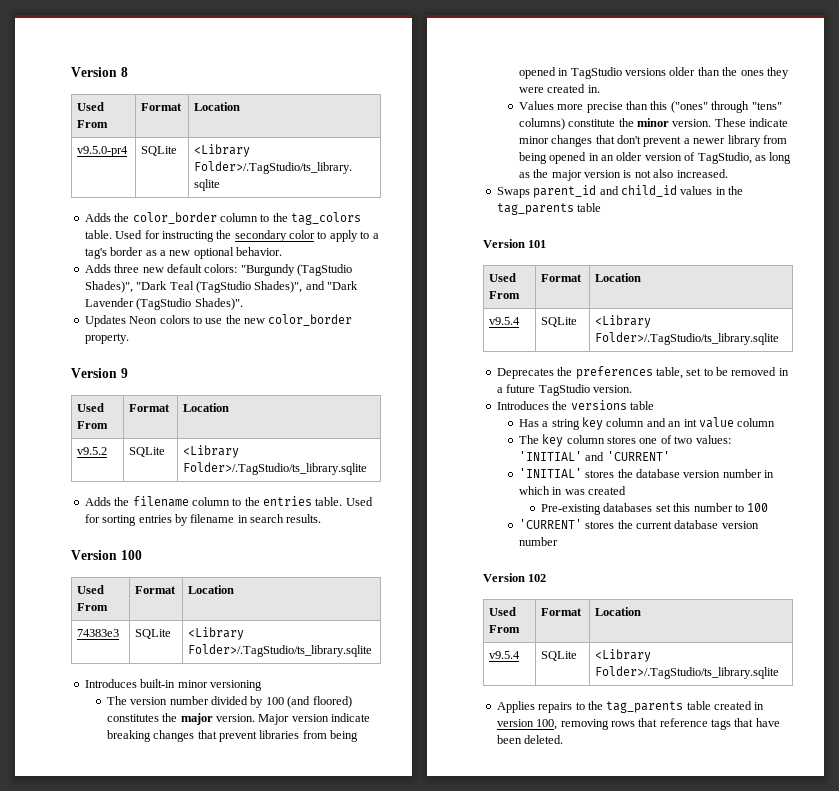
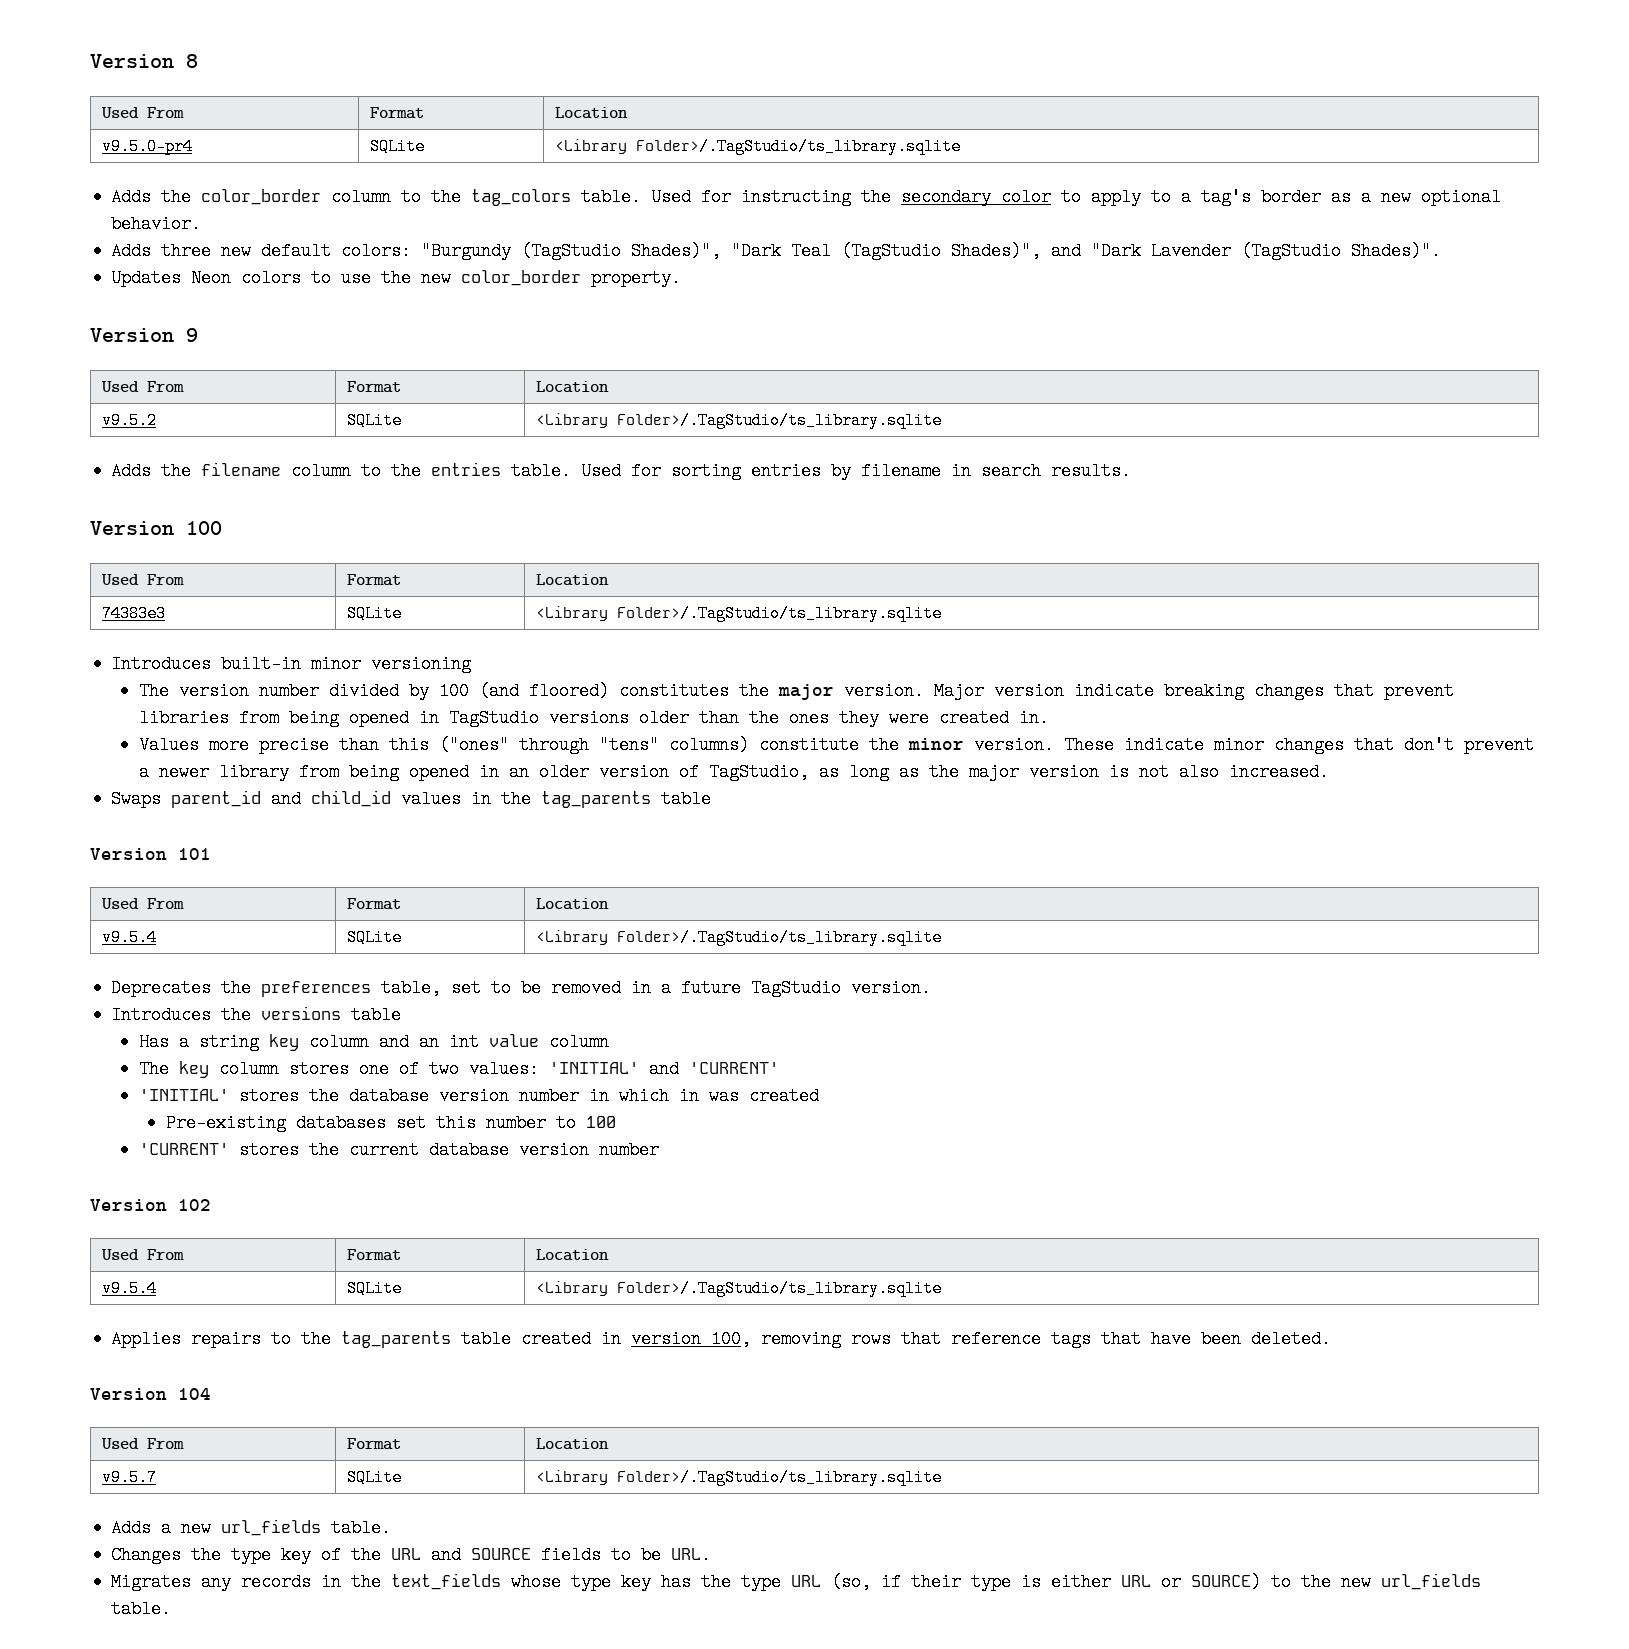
(564, 739) none -> [90,1388,211,1400] [101,1438,185,1449] [347,1438,402,1450] [536,1438,610,1450] [102,1469,158,1486] [347,1469,403,1486] [536,1469,943,1486] [111,1519,392,1537] [111,1546,712,1564] [111,1573,1482,1591] [111,1600,172,1618] // Version 104 // Used From | Format | Location // v9.5.7 | SQLite | <Library Folder>/.TagStudio/ts_library.sqlite // Adds a new url_fields table. // Changes the type key of the URL and SOURCE fields to be URL. // Migrates any records in the text_fields whose type key has the type URL (so, if their type is either URL or SOURCE) to the new url_fields table.

